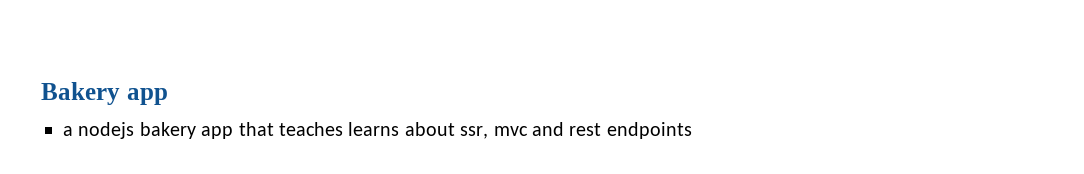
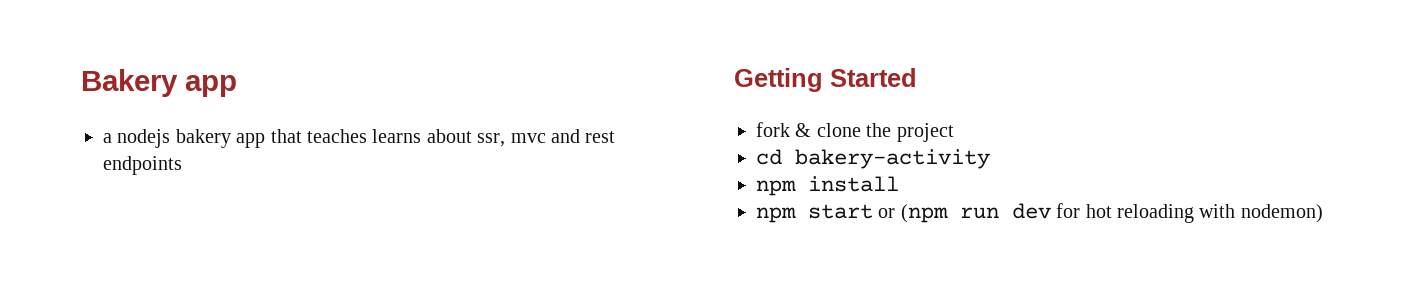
(692, 130) none -> [734,68,917,92] [756,122,954,142] [756,149,990,169] [756,176,899,196] [756,203,1323,223] // Getting Started // fork & clone the project // cd bakery-activity // npm install // npm start or (npm run dev for hot reloading with nodemon)

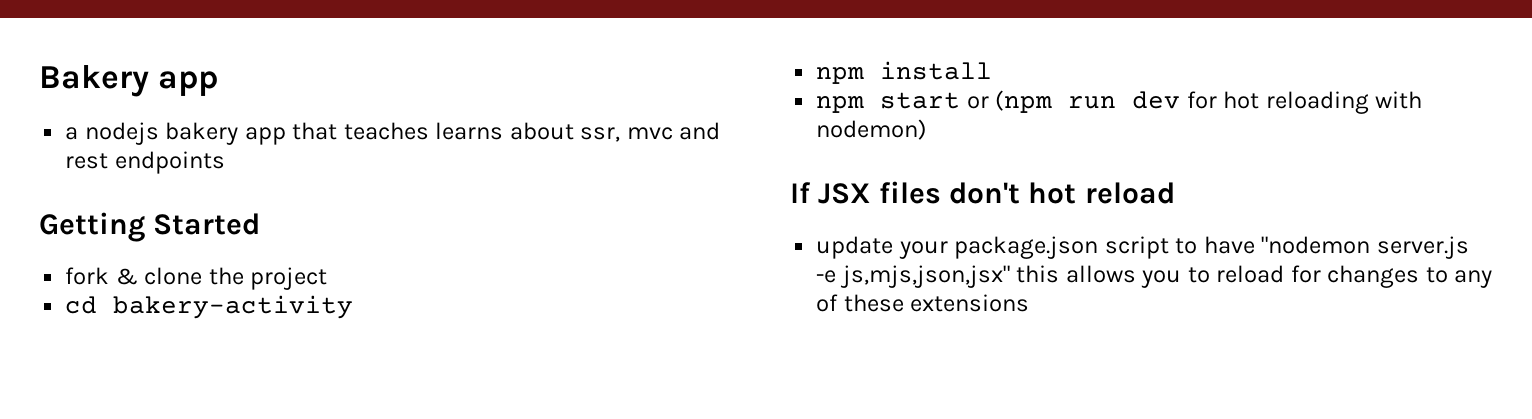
(1323, 213) none -> [790,181,1175,204] [816,236,1469,259] [816,265,1493,288] [816,294,1030,312] // If JSX files don't hot reload // update your package.json script to have "nodemon server.js -e js,mjs,json,jsx" this allows you to reload for changes to any of these extensions

